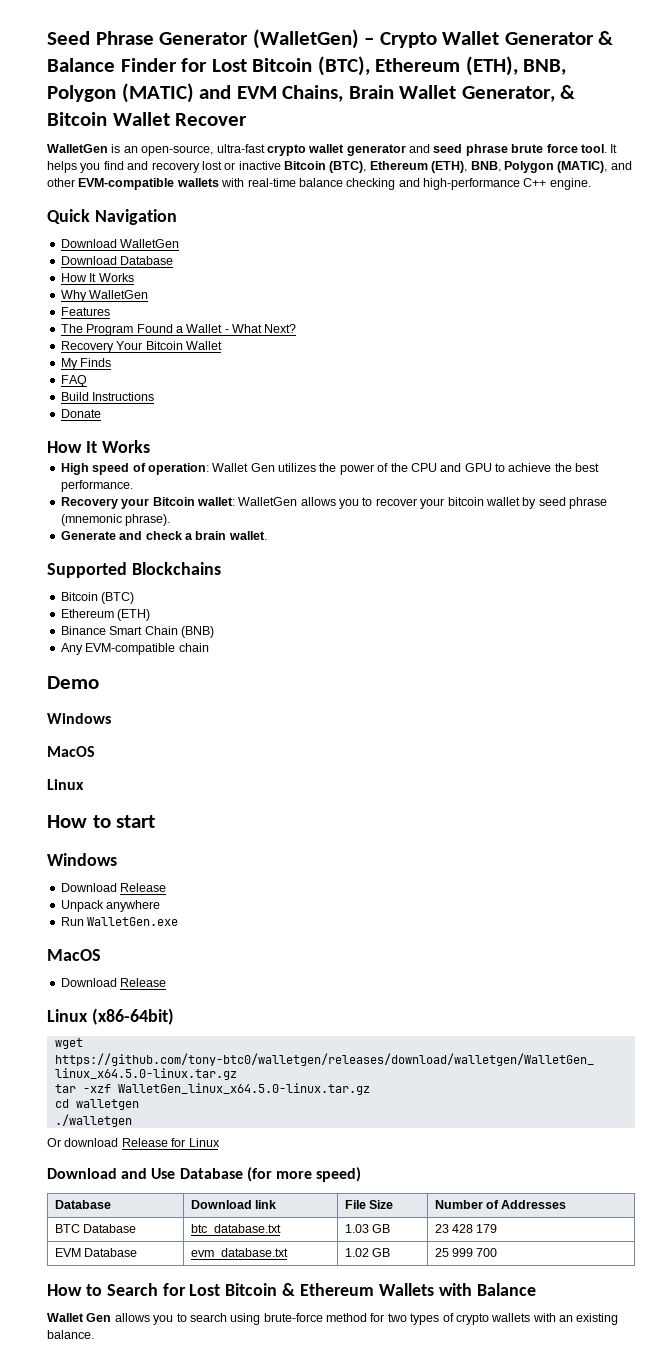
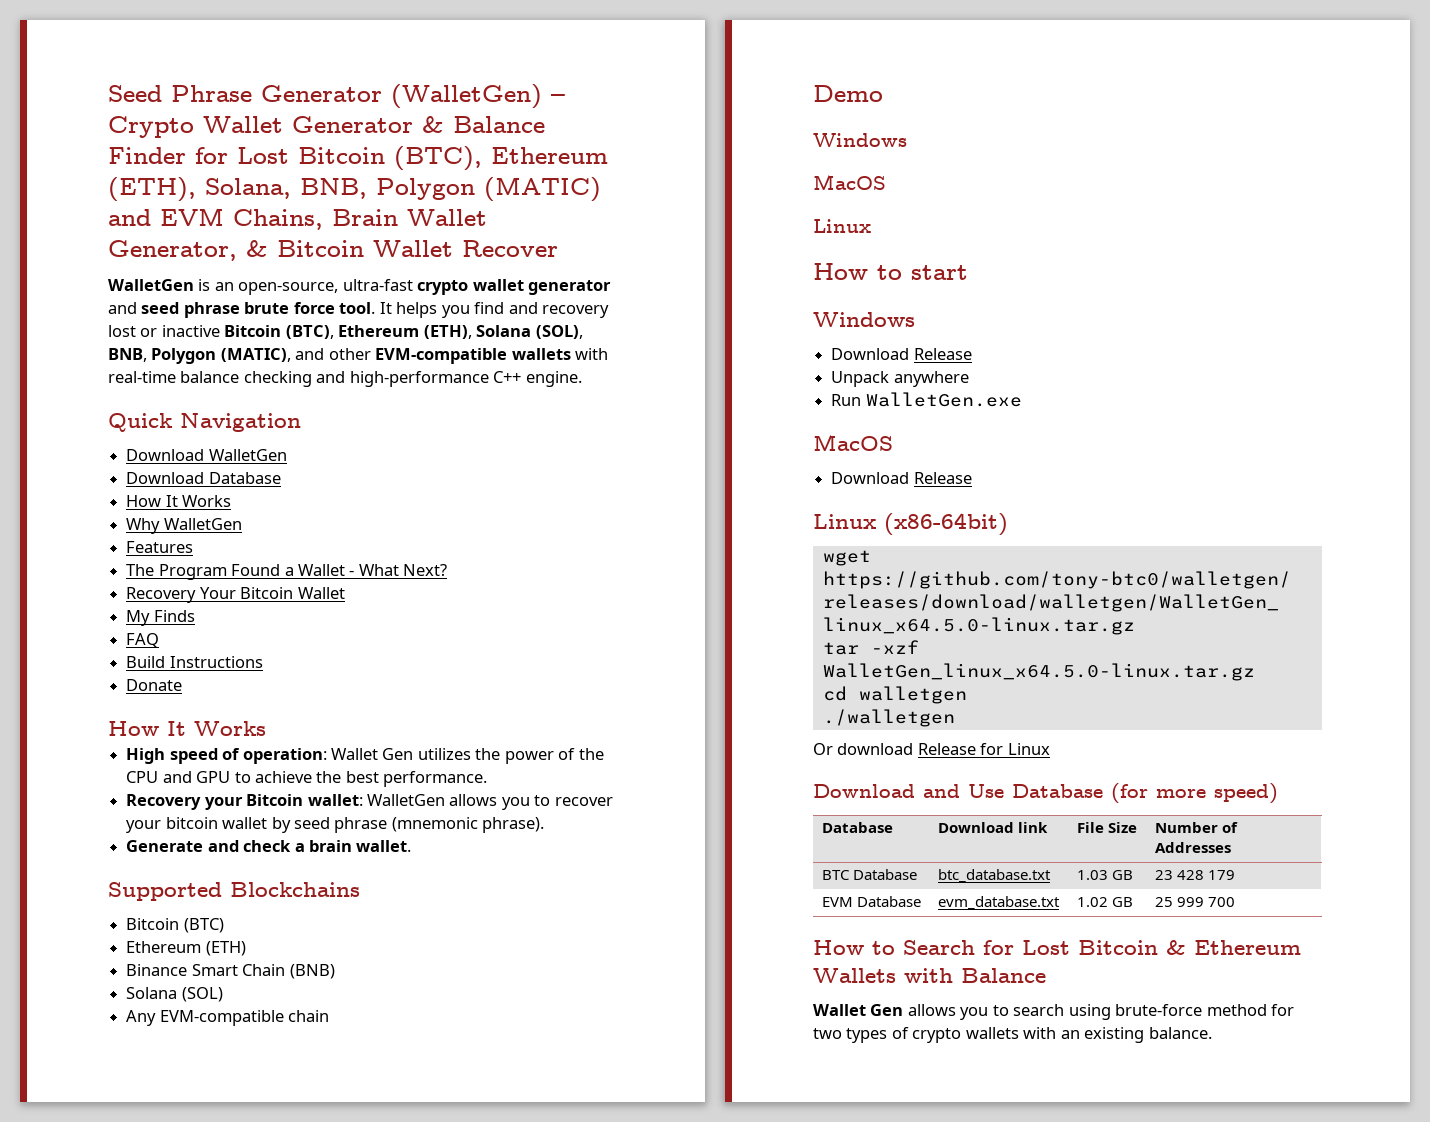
(518, 66) none -> [205,178,291,199] Solana,
(468, 167) none -> [476,325,583,339] Solana (SOL),
(214, 632) none -> [126,987,223,1002] // Solana (SOL)

